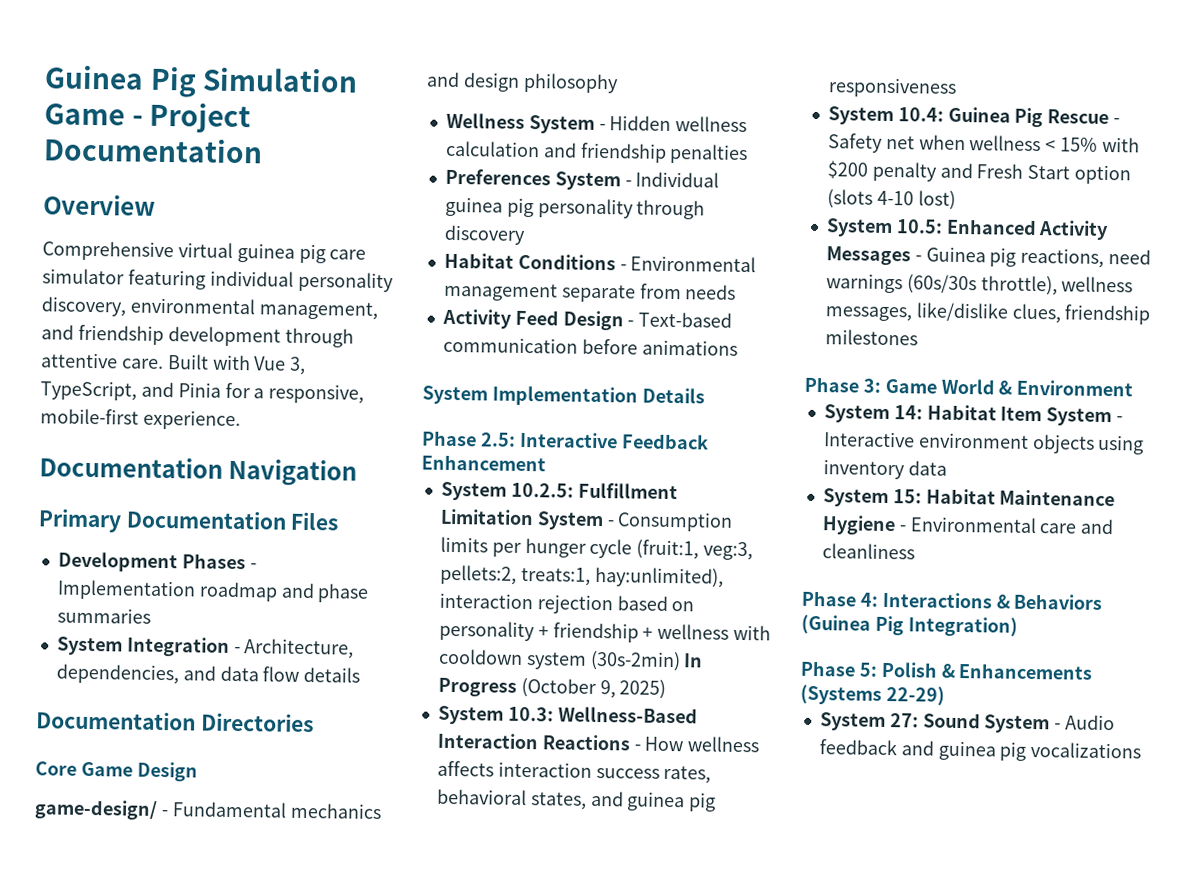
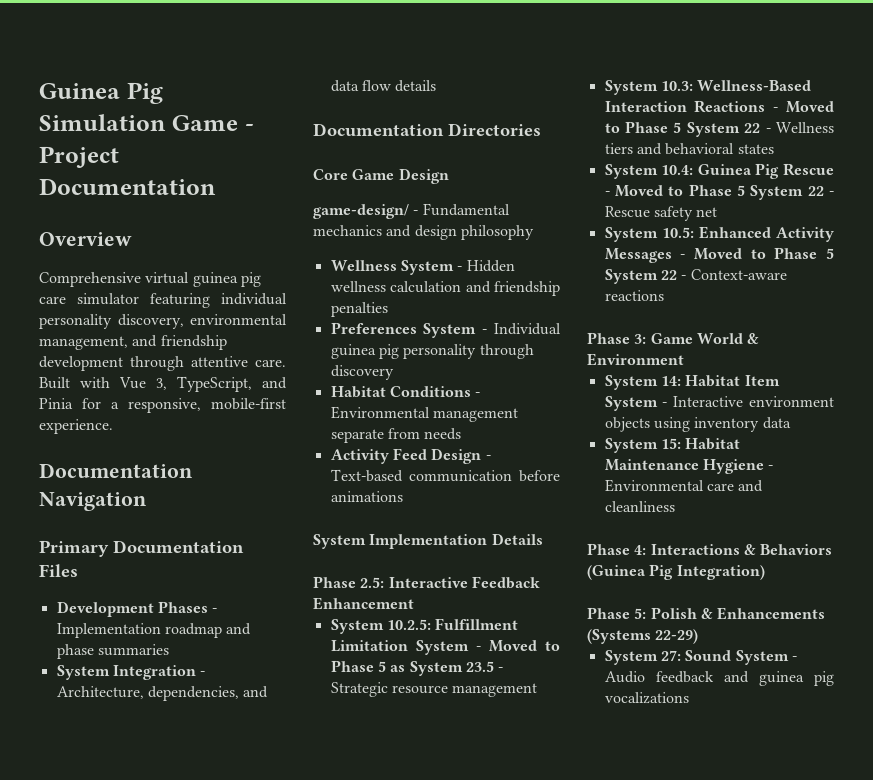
[617,511,734,532] [439,536,754,561] [439,564,724,588] [438,592,695,615] [438,620,772,643] [437,648,704,672] [437,677,667,699] Consumption limits per hunger cycle (fruit:1, veg:3, pellets:2, treats:1, hay:unlimited), interaction rejection based on personality + friendship + wellness with cooldown system (30s-2min) In Progress (October 9, 2025) -> [488,640,560,652] [330,660,504,676] [330,682,538,697] Moved to Phase 5 as System 23.5 - Strategic resource management
[644,736,760,753] [436,760,712,784] [436,788,717,812] [827,77,957,98] How wellness affects interaction success rates, behavioral states, and guinea pig responsiveness -> [786,101,834,113] [604,121,834,137] [604,143,774,155] Moved to Phase 5 System 22 - Wellness tiers and behavioral states
[827,133,1140,153] [826,160,1132,185] [826,189,956,210] Safety net when wellness < 15% with $200 penalty and Fresh Start option (slots 4-10 lost) -> [614,184,834,200] [604,206,718,221] Moved to Phase 5 System 22 - Rescue safety net
[925,246,1152,268] [825,273,1134,296] [824,302,1151,325] [824,329,918,346] Guinea pig reactions, need warnings (60s/30s throttle), wellness messages, like/dislike clues, friendship milestones -> [693,247,834,260] [604,269,787,284] [604,290,664,301] Moved to Phase 5 System 22 - Context-aware reactions

